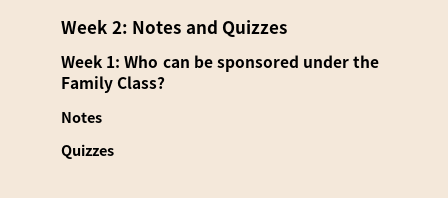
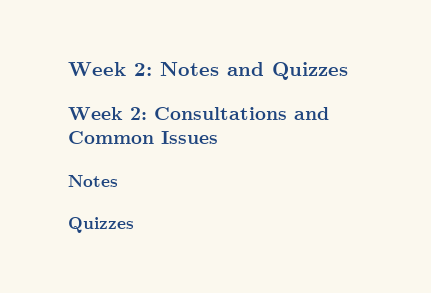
[106,55,380,72] [61,76,166,93] 1: Who can be sponsored under the Family Class? -> [130,107,329,120] [68,131,218,144] 2: Consultations and Common Issues

